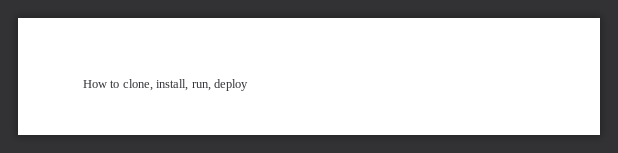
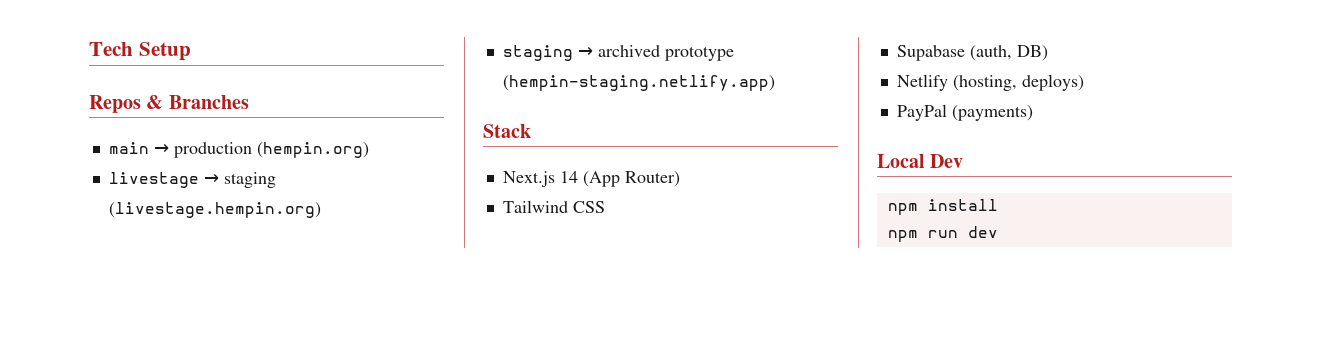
[83,79,248,91] How to clone, install, run, deploy -> [89,42,191,61] [89,95,249,113] [108,142,369,158] [108,172,276,188] [108,202,321,218] [502,45,734,61] [502,75,775,91] [483,124,531,138] [502,171,680,187] [502,200,605,213] [896,45,1048,61] [896,74,1084,91] [896,104,1033,121] [877,154,964,168] [887,199,998,215] [887,226,998,242] Tech Setup // Repos & Branches // main → production (hempin.org) // livestage → staging (livestage.hempin.org) // staging → archived prototype (hempin-staging.netlify.app) // Stack // Next.js 14 (App Router) // Tailwind CSS // Supabase (auth, DB) // Netlify (hosting, deploys) // PayPal (payments) // Local Dev // npm install // npm run dev

